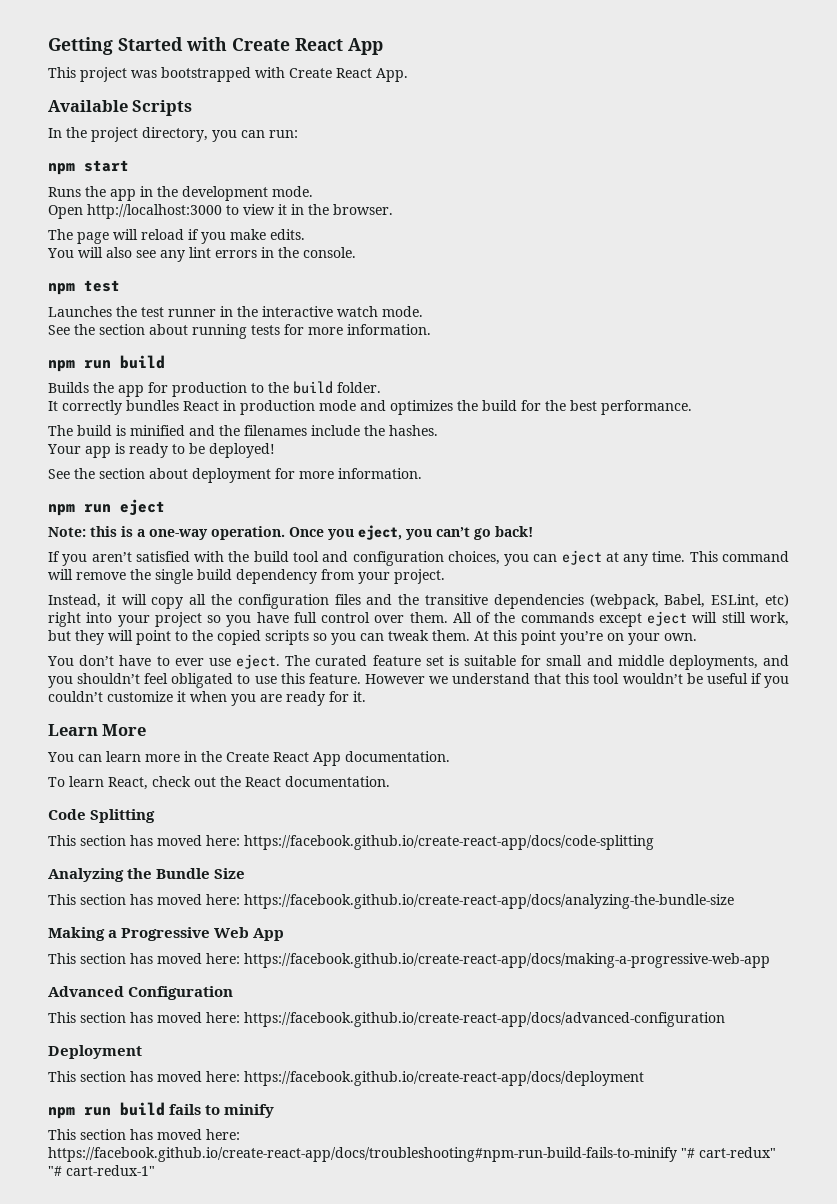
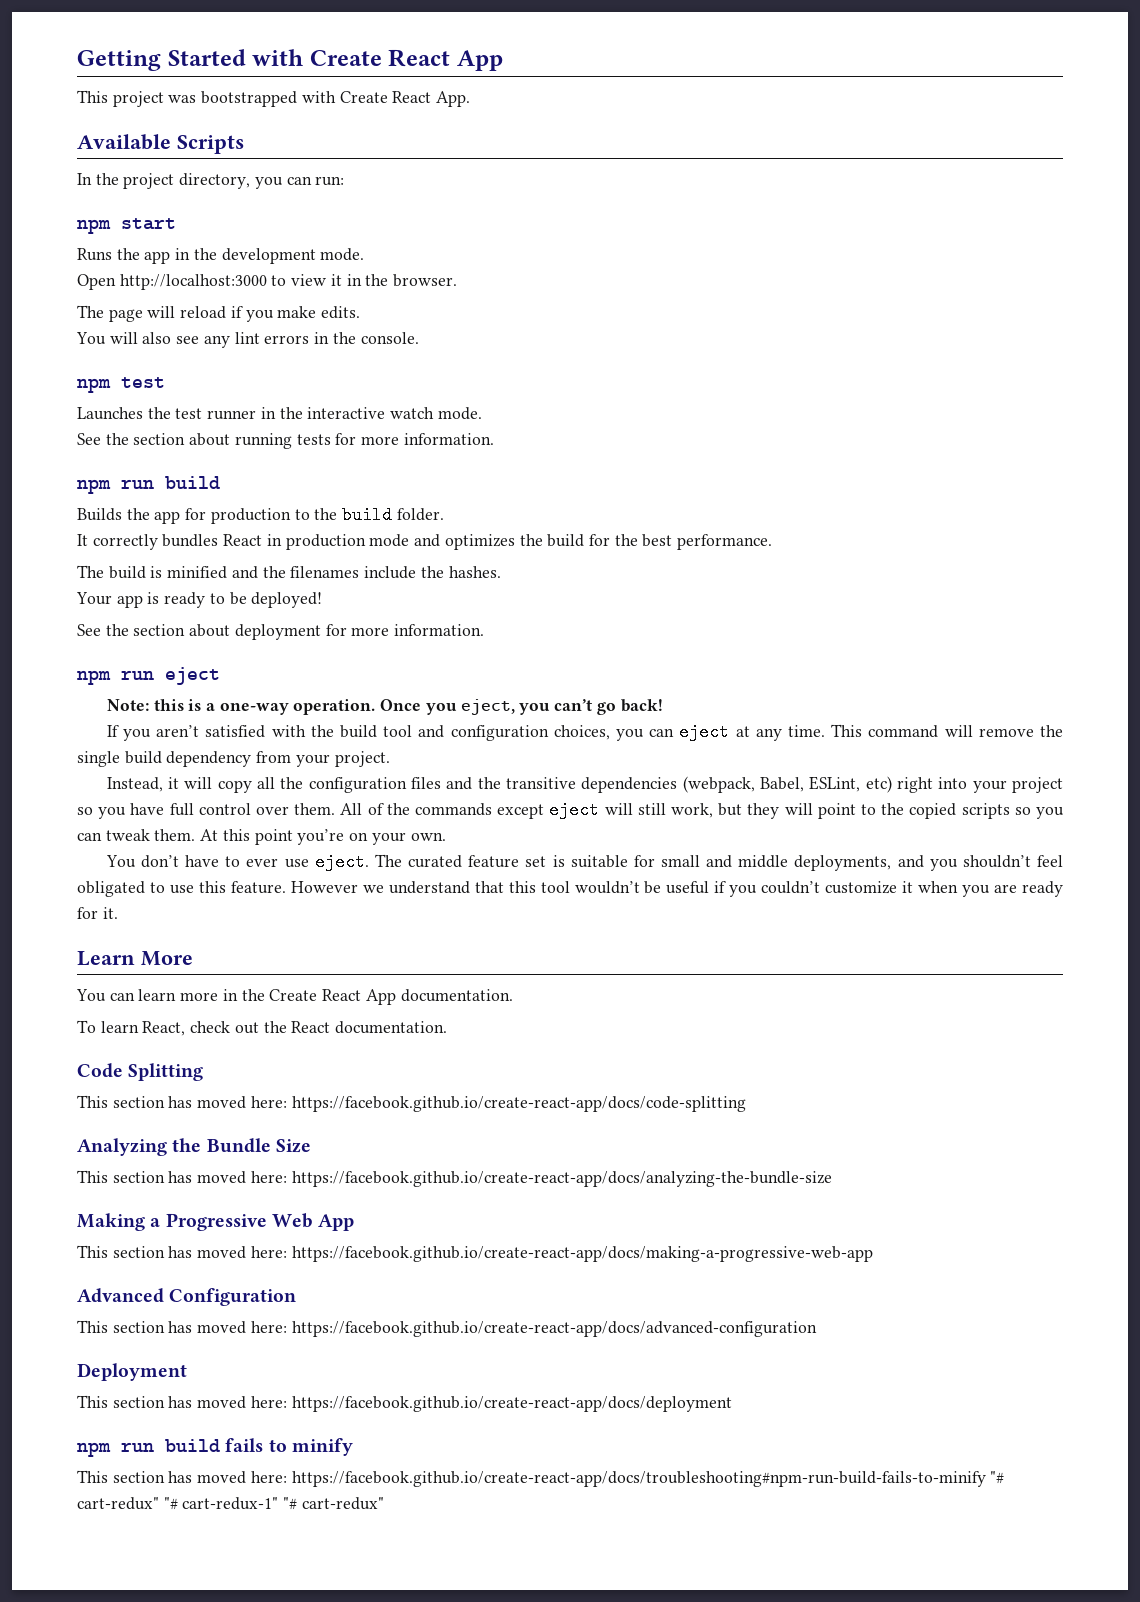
(155, 1170) none -> [283,1497,384,1510] "# cart-redux"

